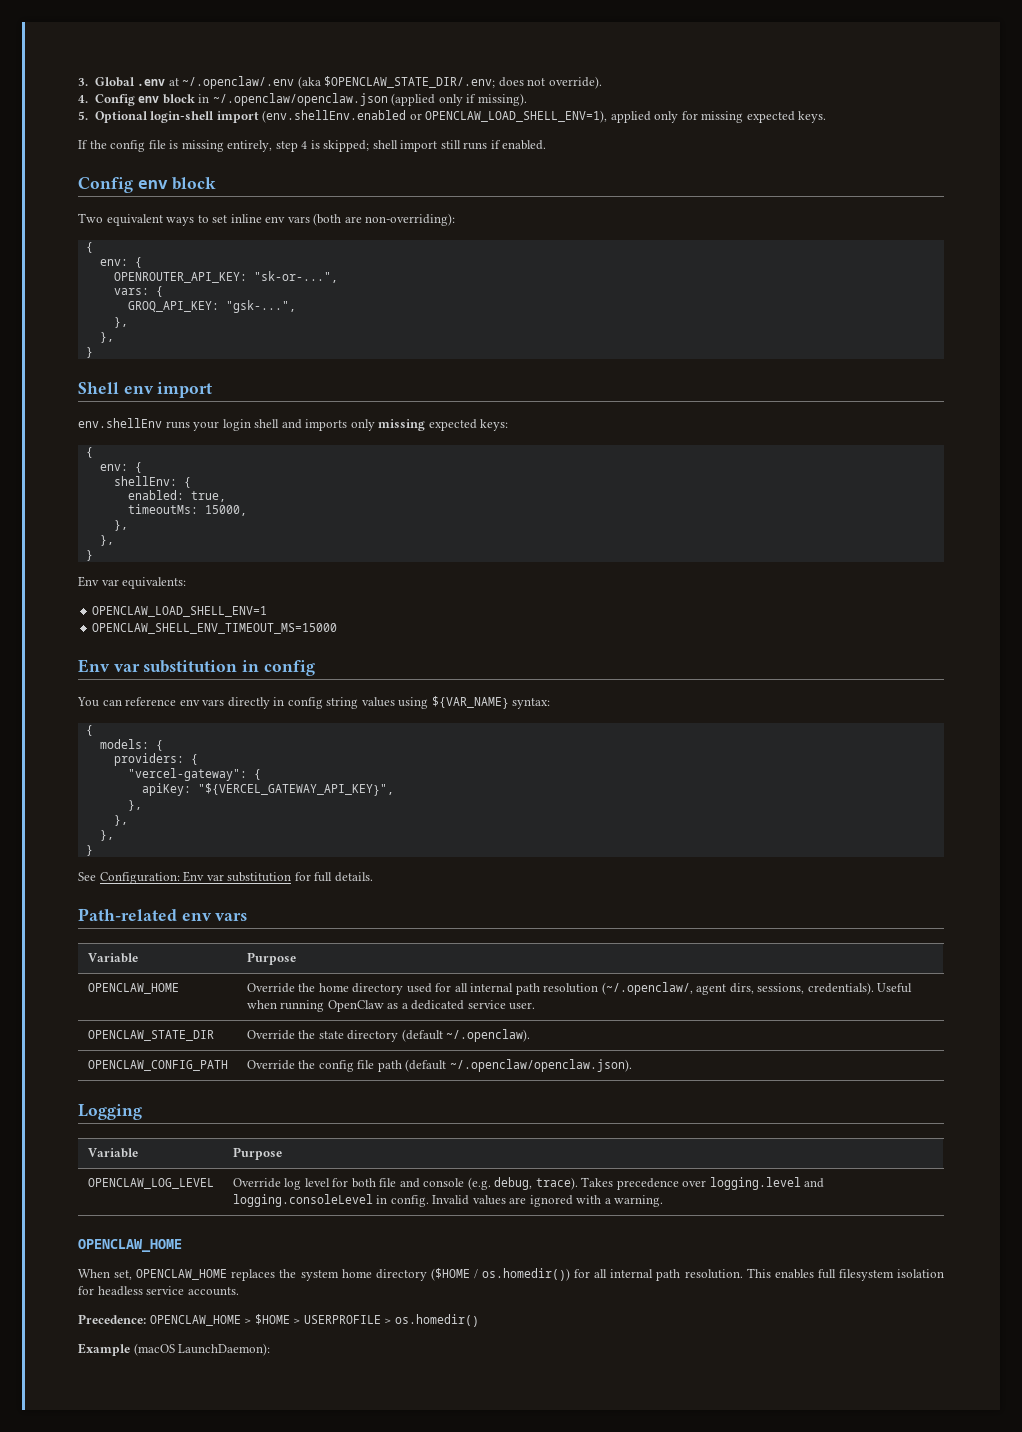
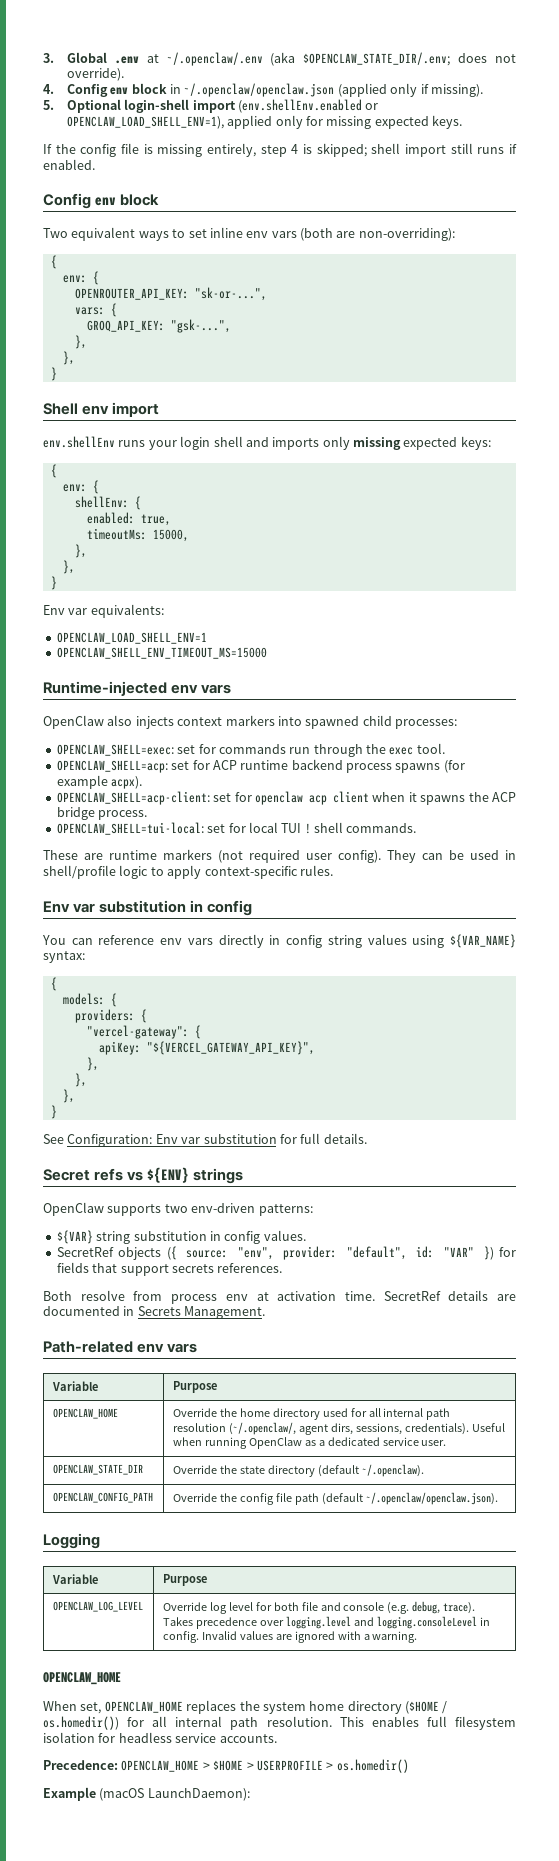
(338, 628) none -> [43,681,232,696] [43,715,457,729] [56,743,445,757] [56,759,465,773] [56,775,143,789] [56,791,517,805] [56,807,148,820] [56,822,417,835] [43,849,516,863] [43,865,333,879] // Runtime-injected env vars // OpenClaw also injects context markers into spawned child processes: // OPENCLAW_SHELL=exec: set for commands run through the exec tool. // OPENCLAW_SHELL=acp: set for ACP runtime backend process spawns (for example acpx). // OPENCLAW_SHELL=acp-client: set for openclaw acp client when it spawns the ACP bridge process. // OPENCLAW_SHELL=tui-local: set for local TUI ! shell commands. // These are runtime markers (not required user config). They can be used in shell/profile logic to apply context-specific rules.
(373, 877) none -> [43,1167,244,1184] [43,1202,313,1216] [56,1230,306,1244] [56,1246,516,1260] [56,1262,283,1276] [43,1290,516,1304] [43,1306,266,1319] // Secret refs vs ${ENV} strings // OpenClaw supports two env-driven patterns: // ${VAR} string substitution in config values. // SecretRef objects ({ source: "env", provider: "default", id: "VAR" }) for fields that support secrets references. // Both resolve from process env at activation time. SecretRef details are documented in Secrets Management.

